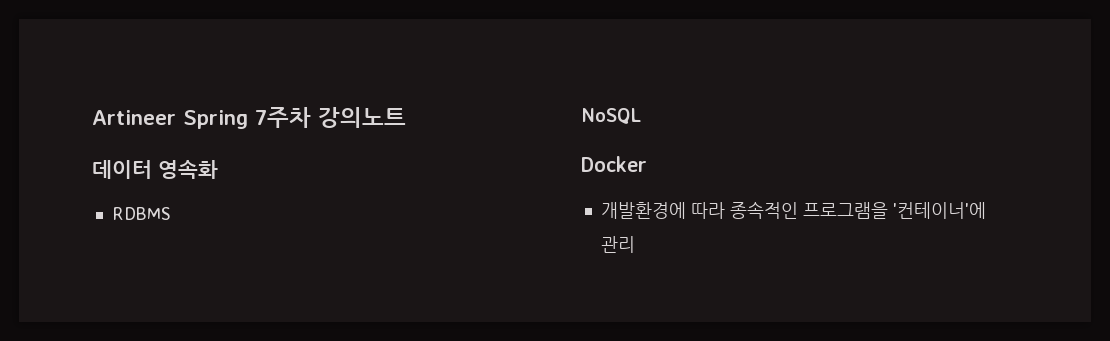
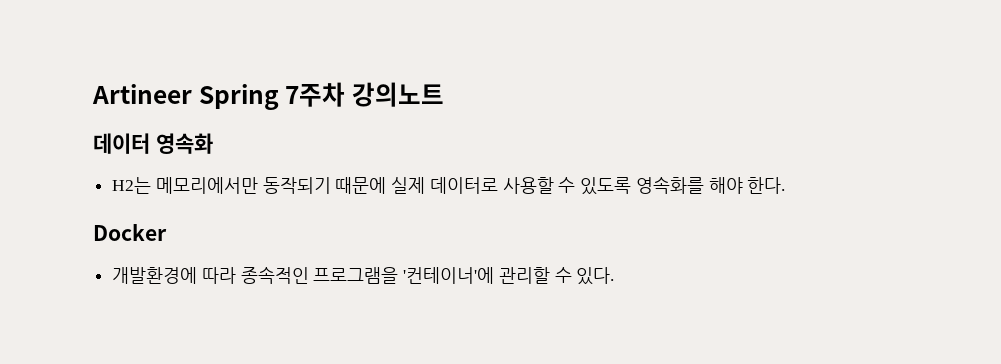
[111,207,171,220] [581,108,641,124] RDBMS // NoSQL -> [112,176,786,195] H2는 메모리에서만 동작되기 때문에 실제 데이터로 사용할 수 있도록 영속화를 해야 한다.
[600,236,635,253] 관리 -> [498,267,615,285] 관리할 수 있다.

